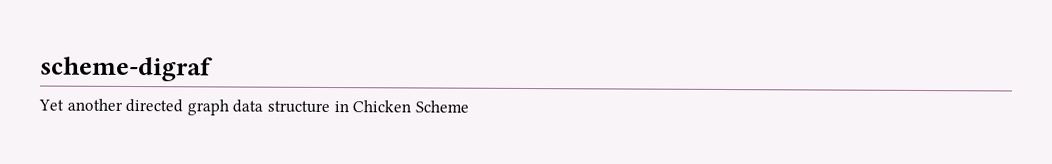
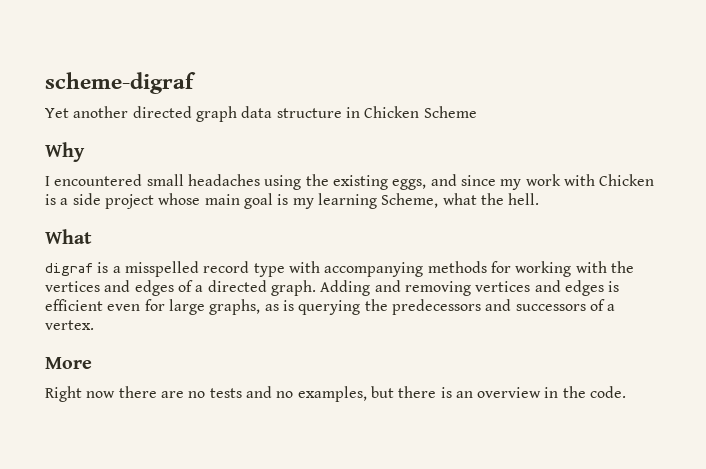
(469, 106) none -> [45,142,85,162] [45,174,655,190] [45,193,540,209] [45,229,92,244] [45,261,634,277] [45,280,620,296] [45,299,616,315] [45,320,94,330] [45,357,92,369] [45,386,627,402] // Why // I encountered small headaches using the existing eggs, and since my work with Chicken is a side project whose main goal is my learning Scheme, what the hell. // What // digraf is a misspelled record type with accompanying methods for working with the vertices and edges of a directed graph. Adding and removing vertices and edges is efficient even for large graphs, as is querying the predecessors and successors of a vertex. // More // Right now there are no tests and no examples, but there is an overview in the code.

